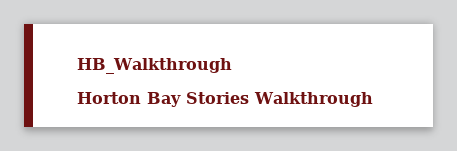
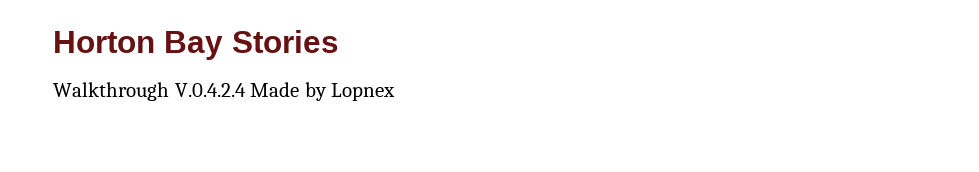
[77,58,232,74] HB_Walkthrough // -> (53, 42) none
[254,92,373,107] Walkthrough -> [53,82,396,101] // Walkthrough V.0.4.2.4 Made by Lopnex

